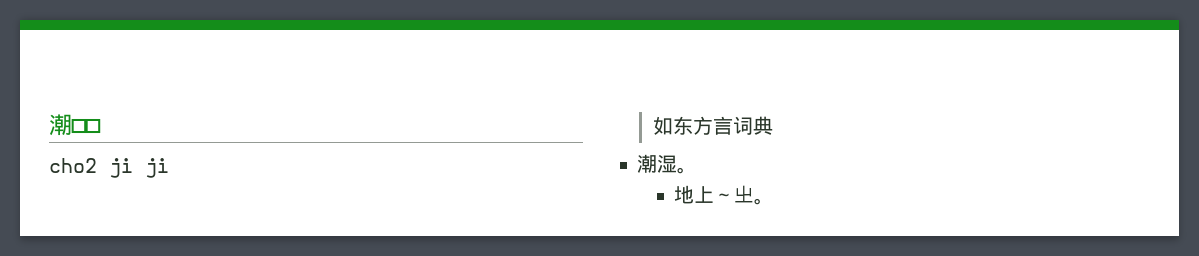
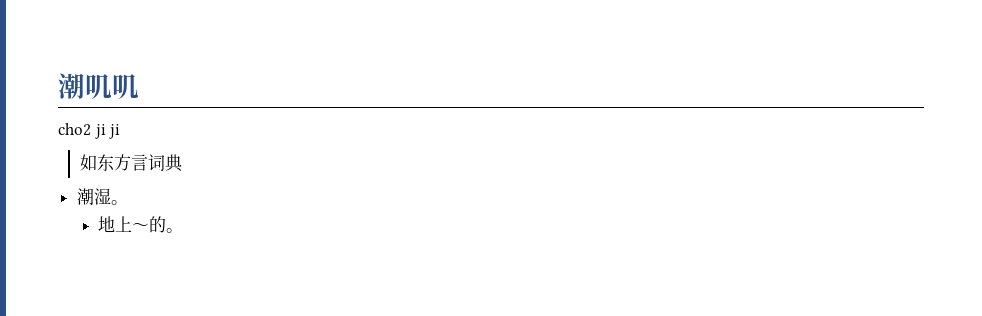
[49,114,101,136] 潮□□ -> [58,73,139,99] 潮叽叽
[734,185,755,203] 㞢 -> [149,216,167,233] 的

